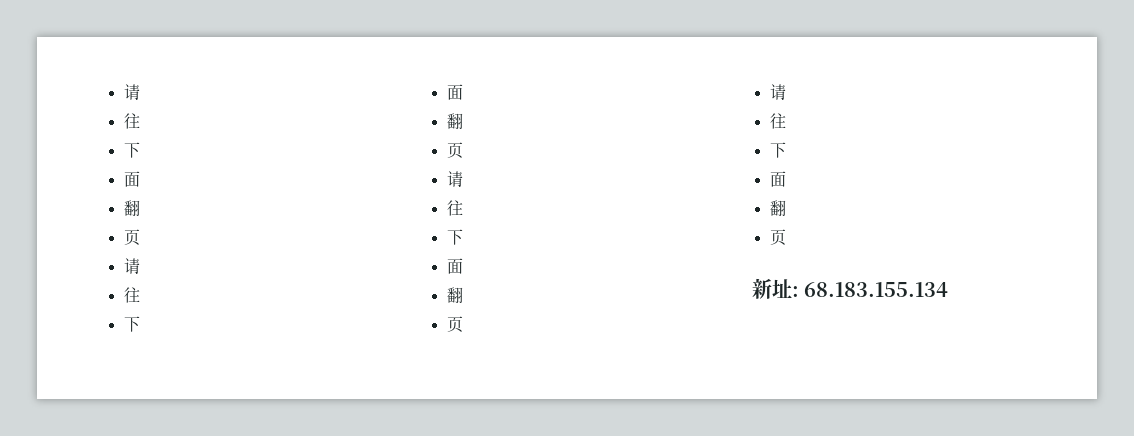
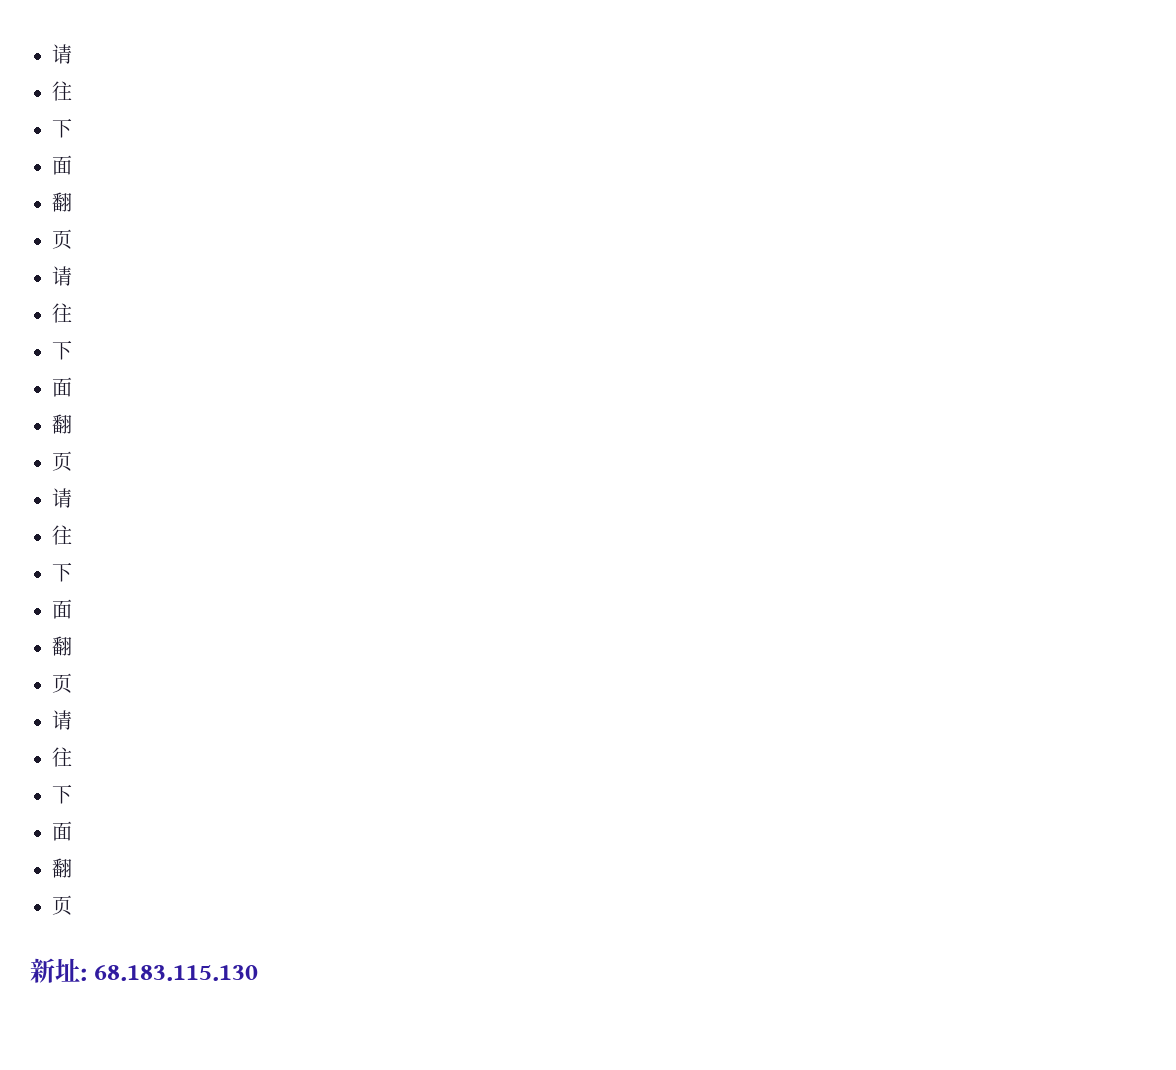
[804,282,949,297] 68.183.155.134 -> [93,965,258,981] 68.183.115.130

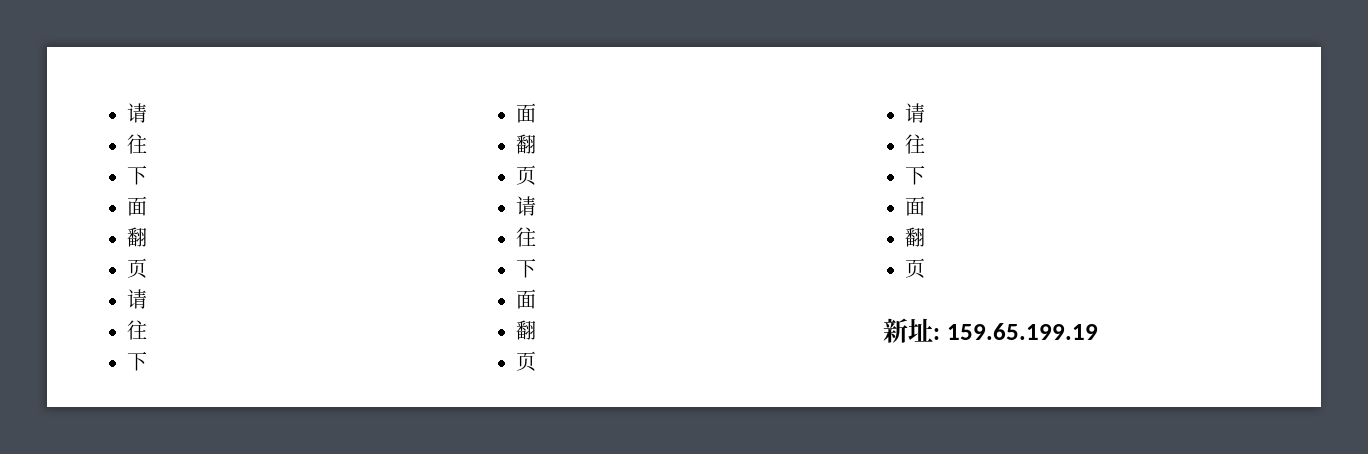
[93,965,258,981] 68.183.115.130 -> [946,323,1098,340] 159.65.199.19

